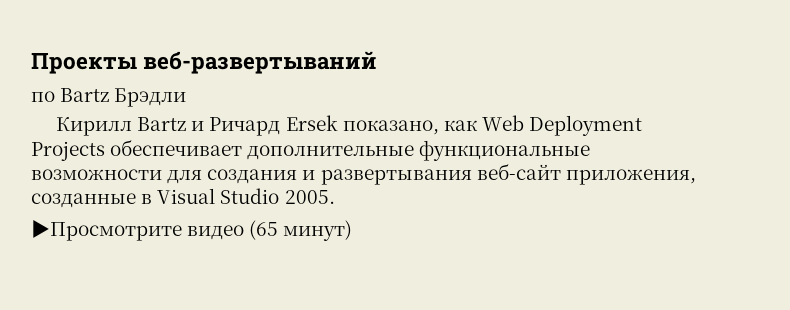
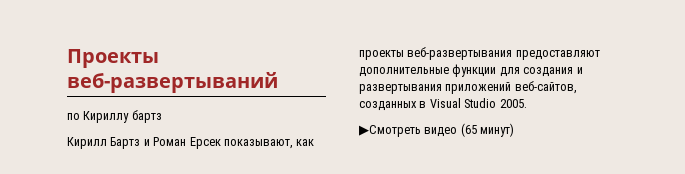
[60,88,187,107] Bartz Брэдли -> [83,110,162,123] Кириллу бартз
[137,115,643,136] [31,139,591,161] [31,169,162,180] Bartz и Ричард Ersek показано, как Web Deployment Projects обеспечивает дополнительные функциональные возможности -> [110,137,315,149] [359,47,600,60] [359,64,497,77] Бартз и Роман Ерсек показывают, как проекты веб-развертывания предоставляют дополнительные функции
[476,163,696,185] [31,193,136,208] веб-сайт приложения, созданные -> [445,81,577,94] [359,101,417,111] приложений веб-сайтов, созданных
[31,220,182,241] ▶Просмотрите -> [359,125,421,137] ▶Смотреть

